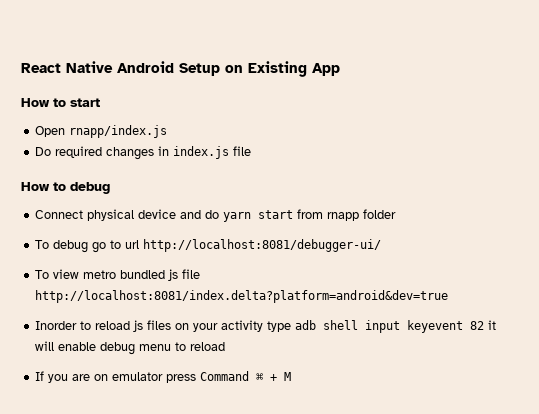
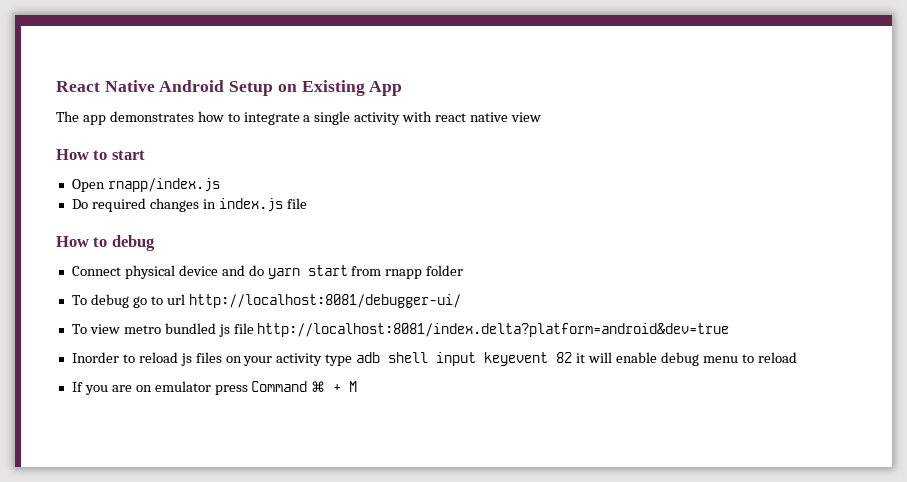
(340, 69) none -> [56,111,541,125] // The app demonstrates how to integrate a single activity with react native view

